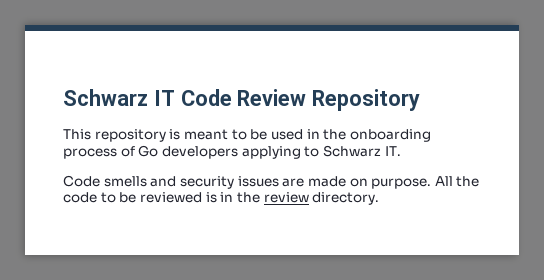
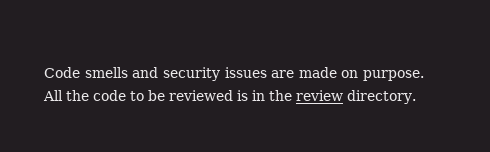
[63,89,421,111] [63,129,431,142] [63,145,401,159] Schwarz IT Code Review Repository // This repository is meant to be used in the onboarding process of Go developers applying to Schwarz IT. // -> (44, 72) none

